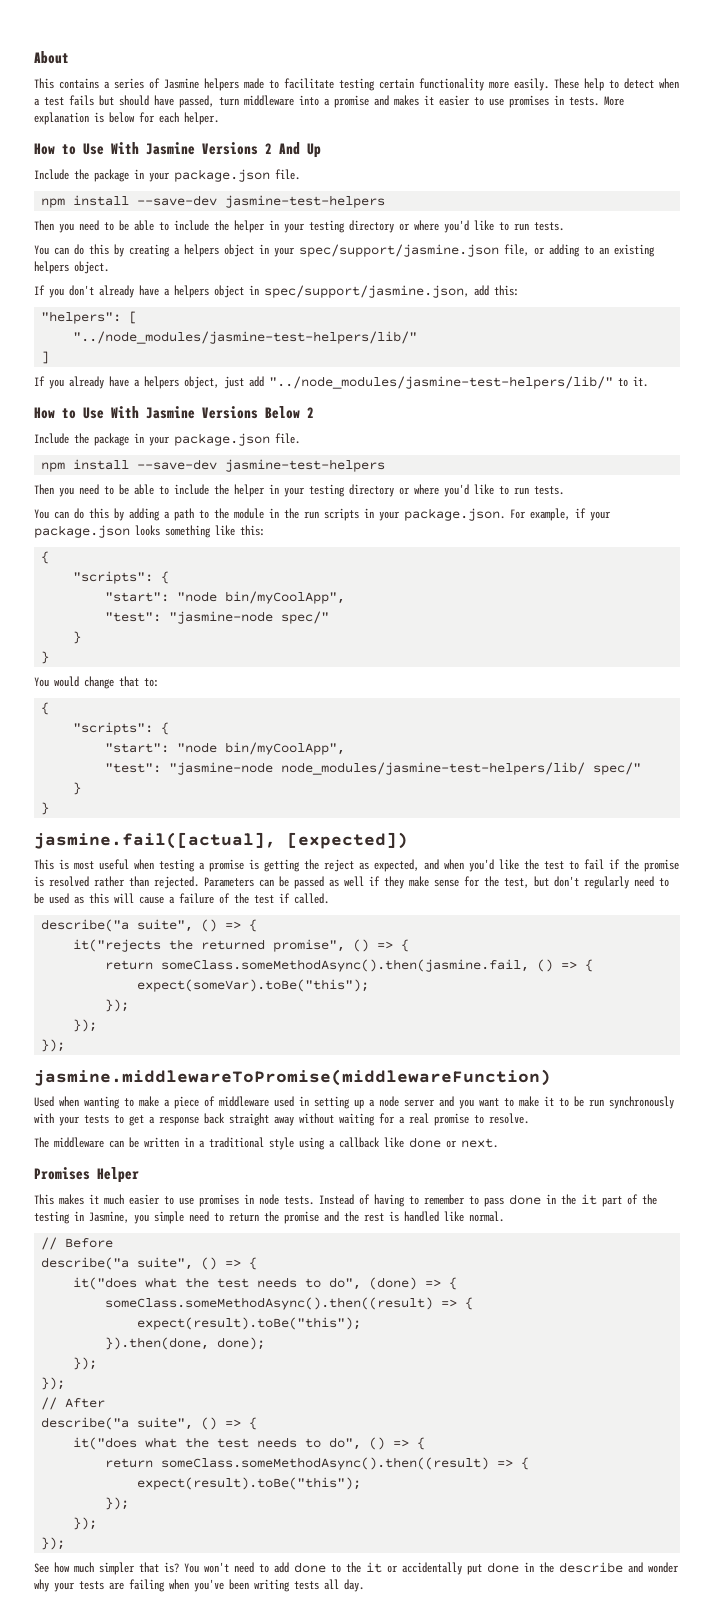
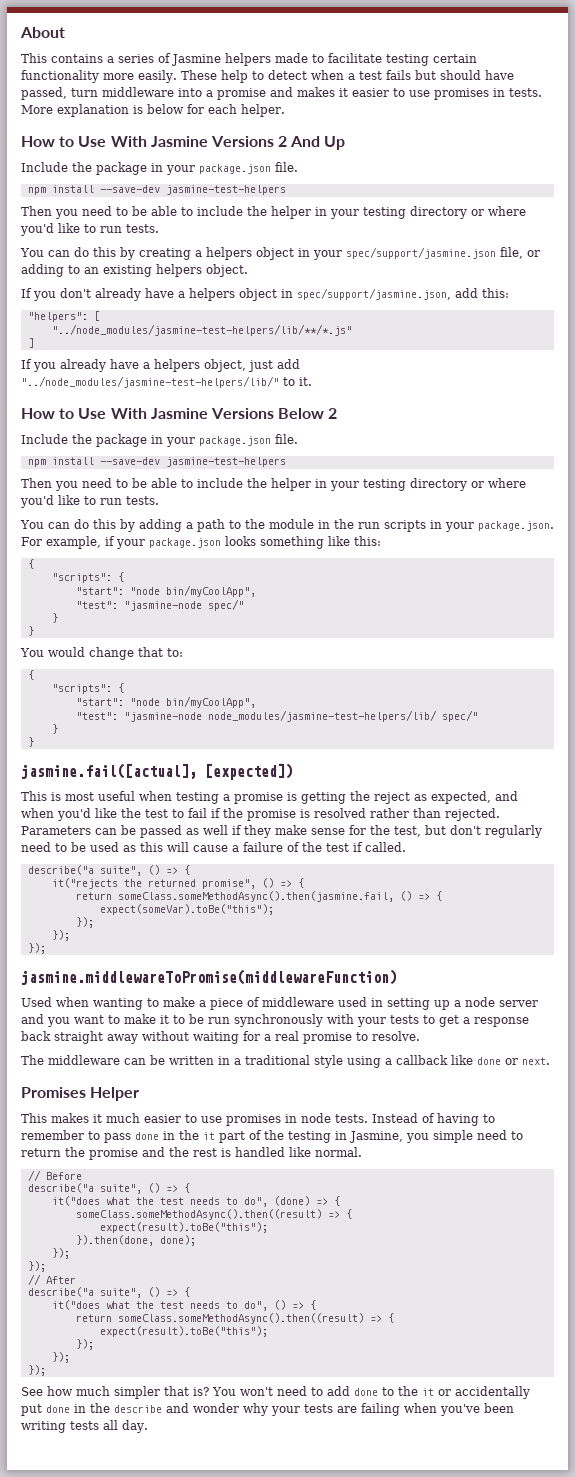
[73,331,418,344] "../node_modules/jasmine-test-helpers/lib/" -> [51,324,352,336] "../node_modules/jasmine-test-helpers/lib/**/*.js"

